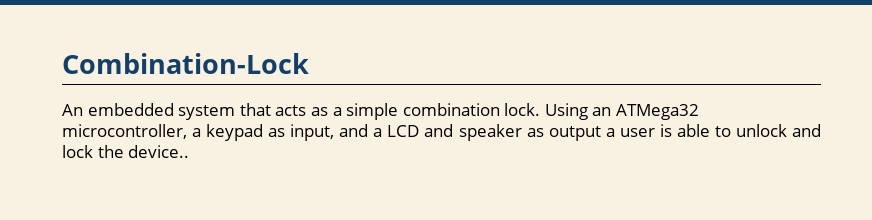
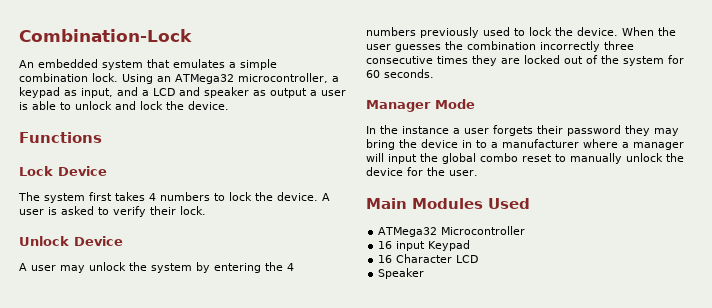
[275,105,328,116] acts as -> [173,59,225,68] emulates
[128,145,190,158] device.. -> [188,101,229,110] [19,132,102,143] [19,166,107,176] [18,192,330,203] [19,206,206,217] [19,236,123,246] [19,262,294,273] [366,27,676,38] [366,41,634,52] [366,55,684,66] [366,69,434,78] [366,99,475,112] [366,125,679,136] [366,139,684,150] [366,153,684,164] [366,167,478,176] [366,198,530,209] [378,226,526,237] [378,240,471,251] [378,254,479,263] [378,268,425,279] device. // Functions // Lock Device // The system first takes 4 numbers to lock the device. A user is asked to verify their lock. // Unlock Device // A user may unlock the system by entering the 4 numbers previously used to lock the device. When the user guesses the combination incorrectly three consecutive times they are locked out of the system for 60 seconds. // Manager Mode // In the instance a user forgets their password they may bring the device in to a manufacturer where a manager will input the global combo reset to manually unlock the device for the user. // Main Modules Used // ATMega32 Microcontroller // 16 input Keypad // 16 Character LCD // Speaker

